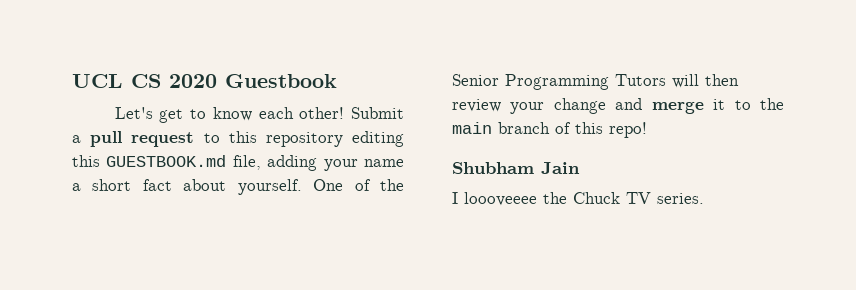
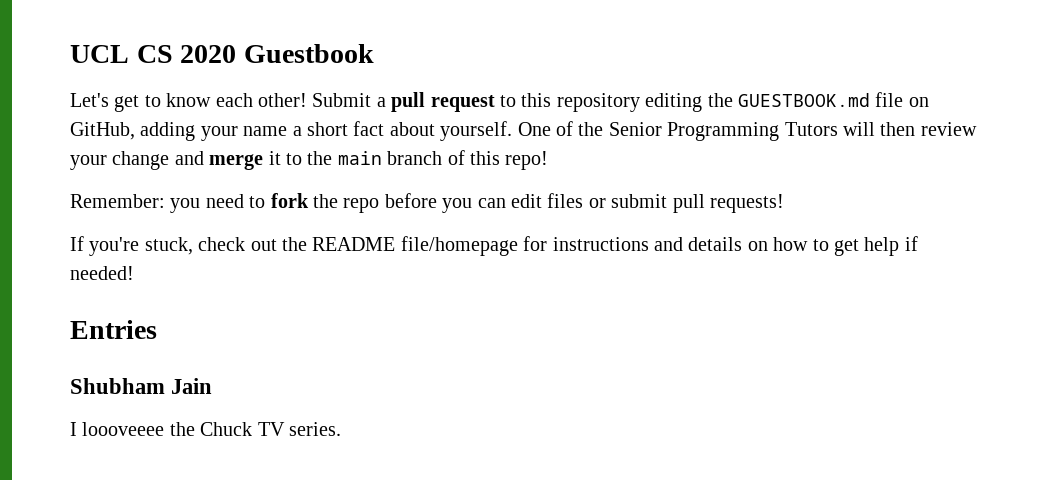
[72,155,261,170] this GUESTBOOK.md file, -> [707,92,929,107] [70,122,135,140] the GUESTBOOK.md file on GitHub,
(647, 130) none -> [70,193,784,213] [70,236,918,256] [70,266,134,280] [70,320,157,339] // Remember: you need to fork the repo before you can edit files or submit pull requests! // If you're stuck, check out the README file/homepage for instructions and details on how to get help if needed! // Entries

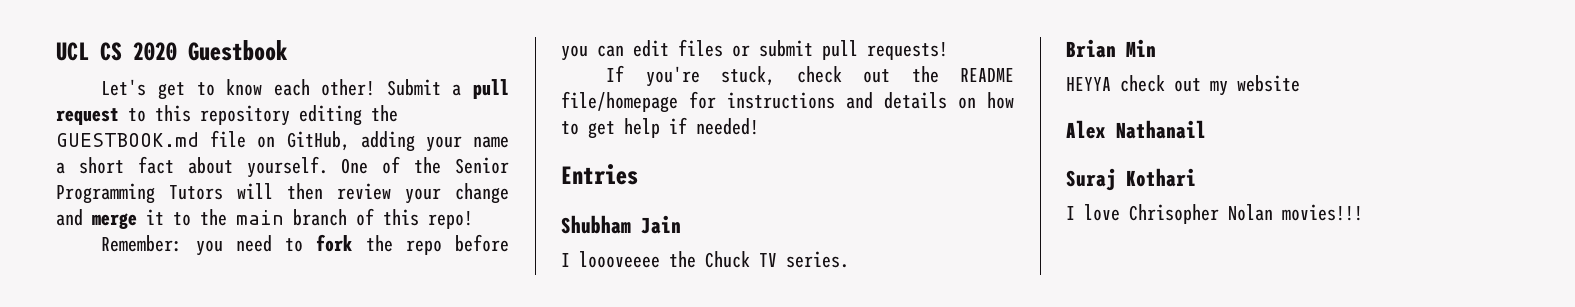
(341, 429) none -> [1066,39,1156,58] [1066,75,1300,96] [1066,120,1206,139] [1066,168,1196,191] [1066,204,1363,224] // Brian Min // HEYYA check out my website // Alex Nathanail // Suraj Kothari // I love Chrisopher Nolan movies!!!

